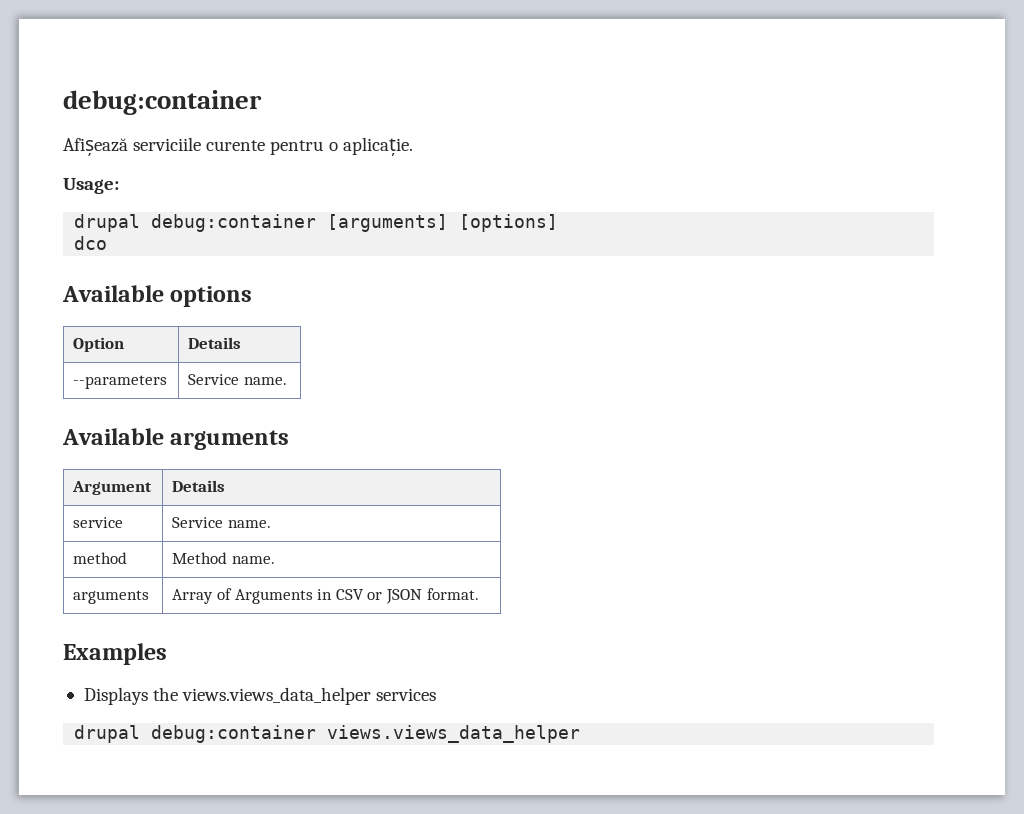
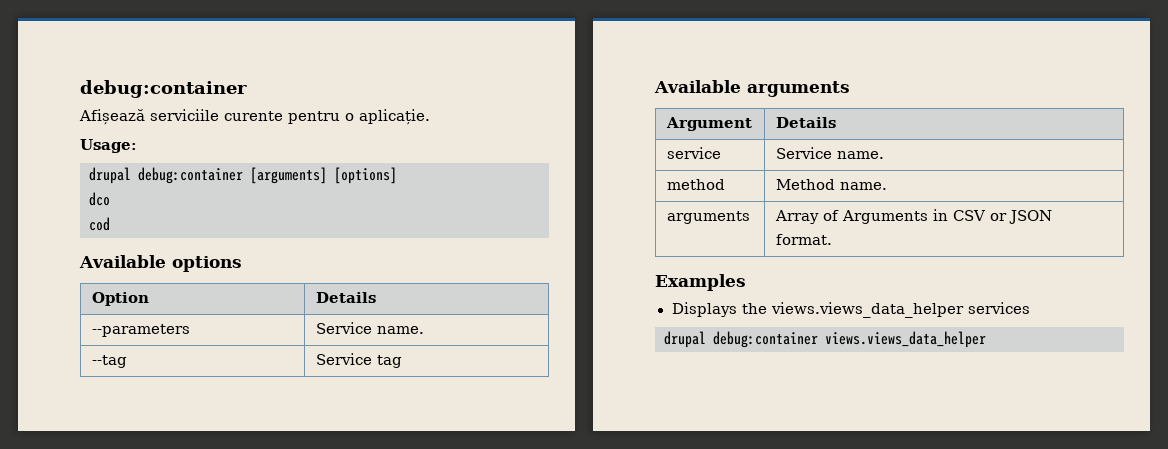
(108, 243) none -> [89,217,110,231] // cod
(288, 381) none -> [91,355,127,368] [315,353,402,368] // --tag | Service tag

